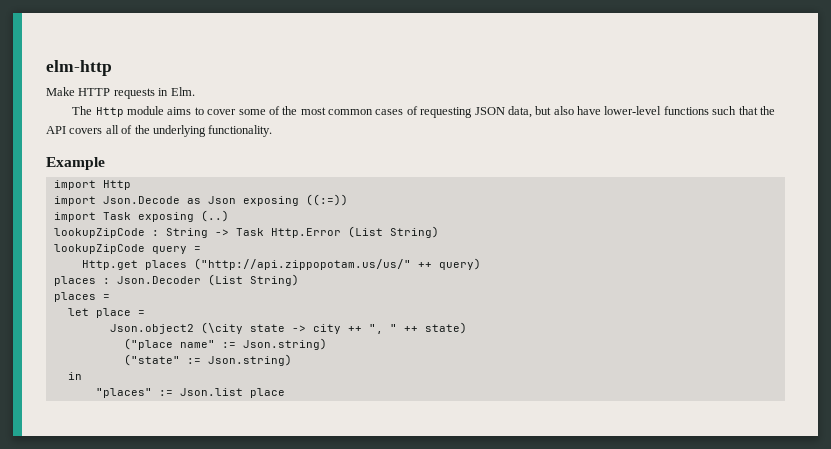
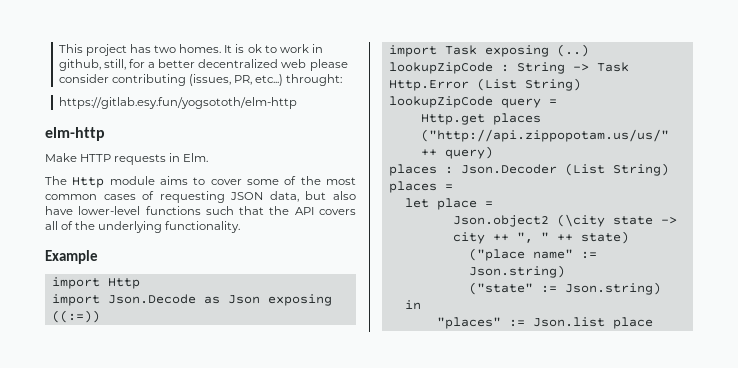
(46, 68) none -> [58,44,323,56] [58,59,348,71] [58,74,343,86] [58,97,297,109] This project has two homes. It is ok to work in github, still, for a better decentralized web please consider contributing (issues, PR, etc...) throught: // https://gitlab.esy.fun/yogsototh/elm-http //

